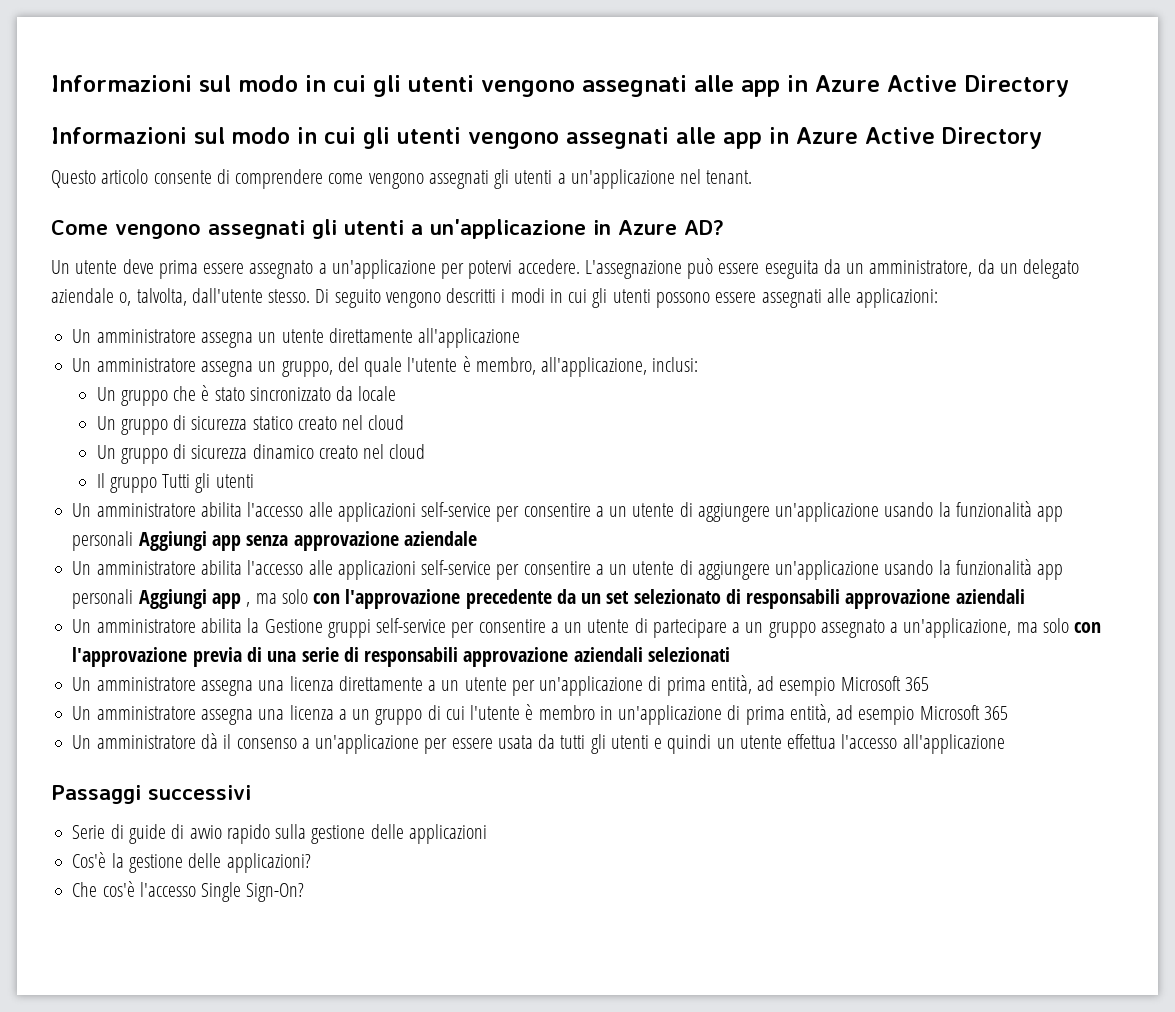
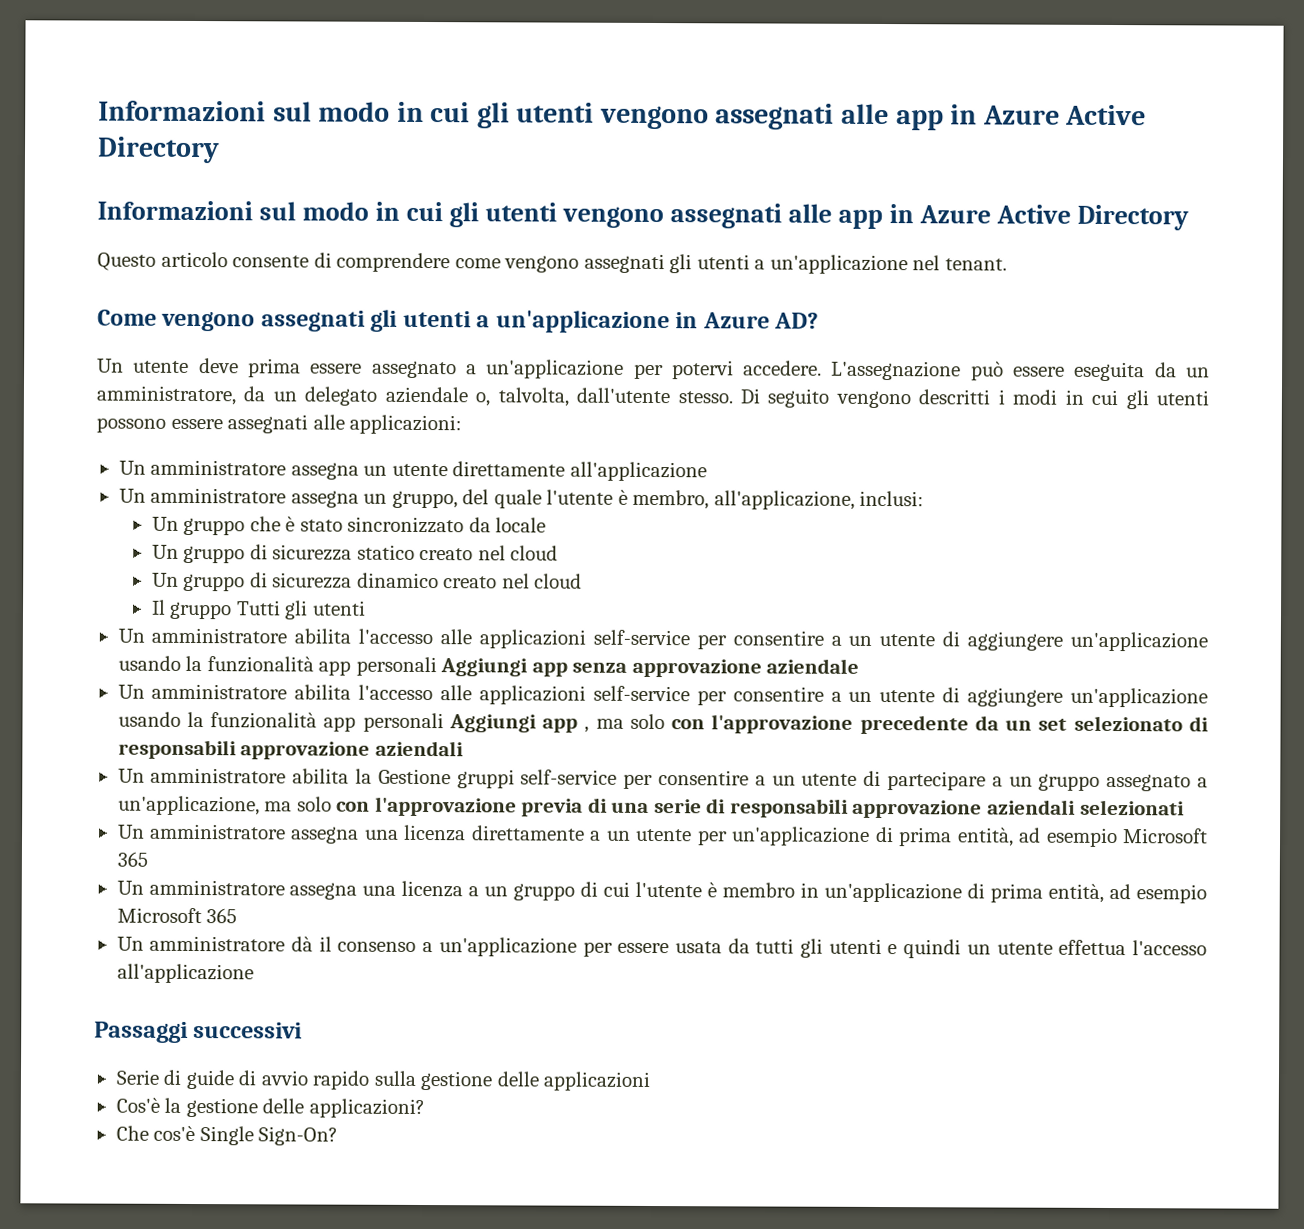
[139,882,196,897] l'accesso -> (196, 1133) none

